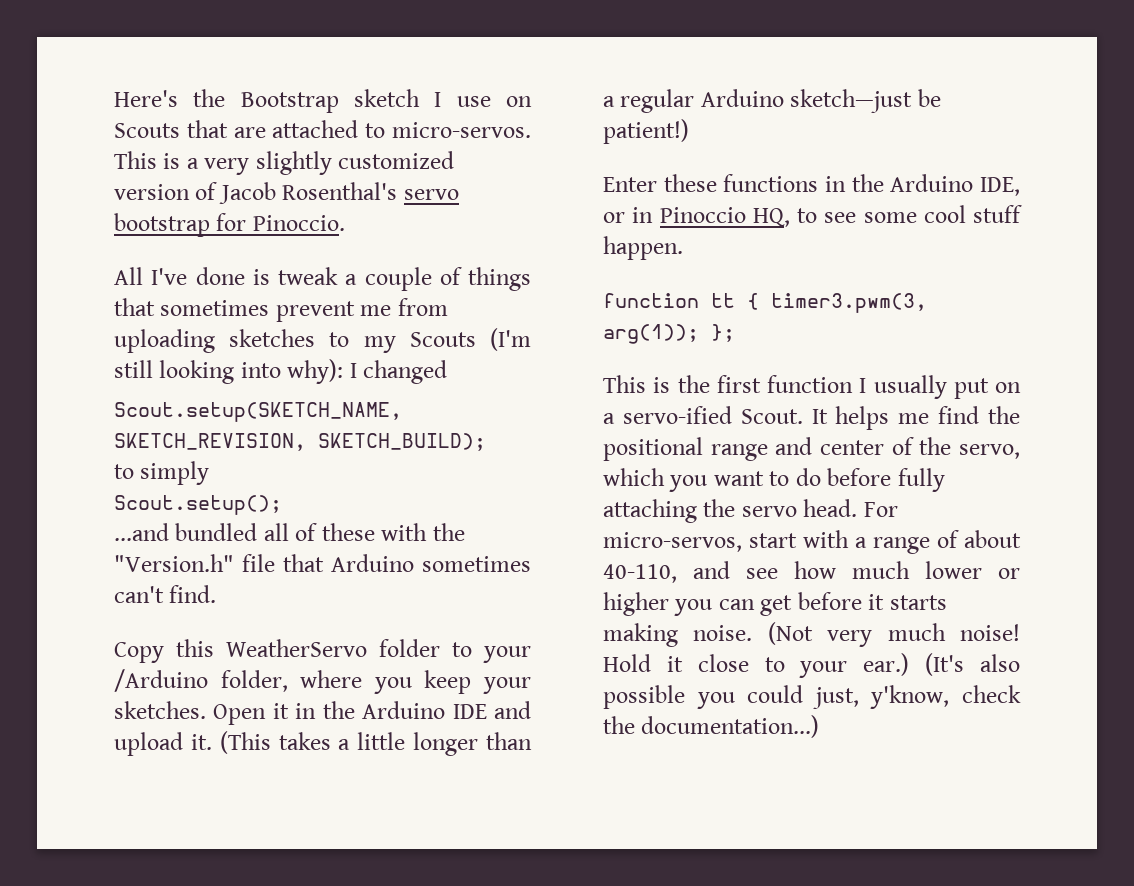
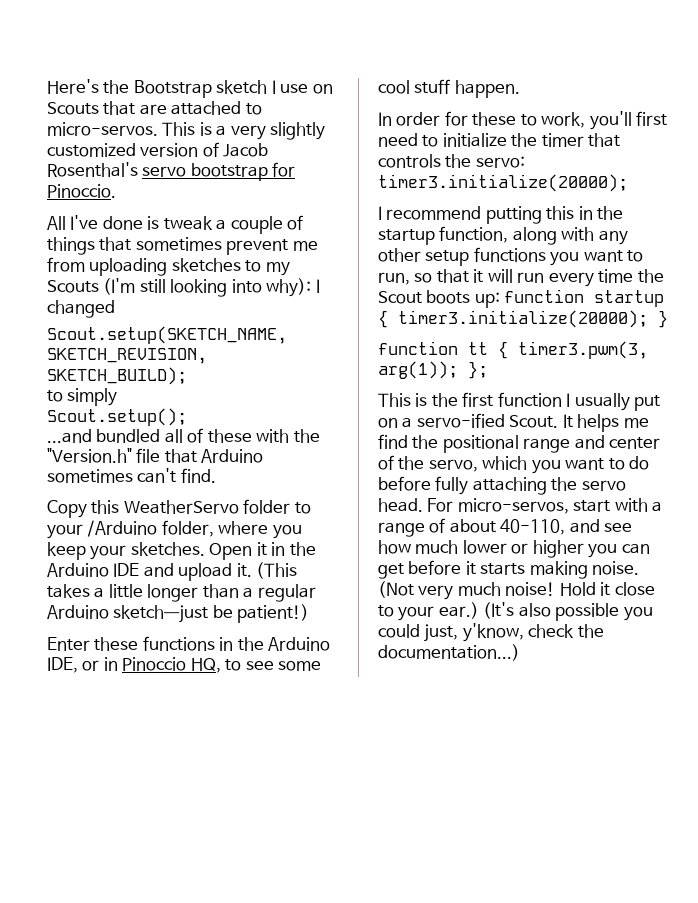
(683, 248) none -> [378,111,668,130] [378,133,621,147] [378,154,525,168] [378,174,628,192] [378,206,624,224] [378,226,628,245] [378,247,644,266] [378,269,664,287] [378,289,665,308] [378,310,668,328] // In order for these to work, you'll first need to initialize the timer that controls the servo: timer3.initialize(20000); // I recommend putting this in the startup function, along with any other setup functions you want to run, so that it will run every time the Scout boots up: function startup { timer3.initialize(20000); }

